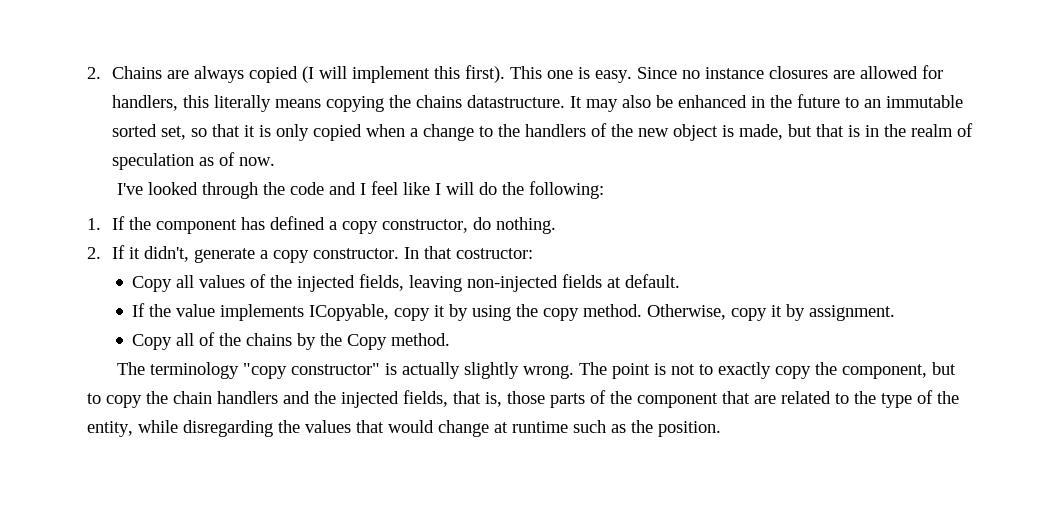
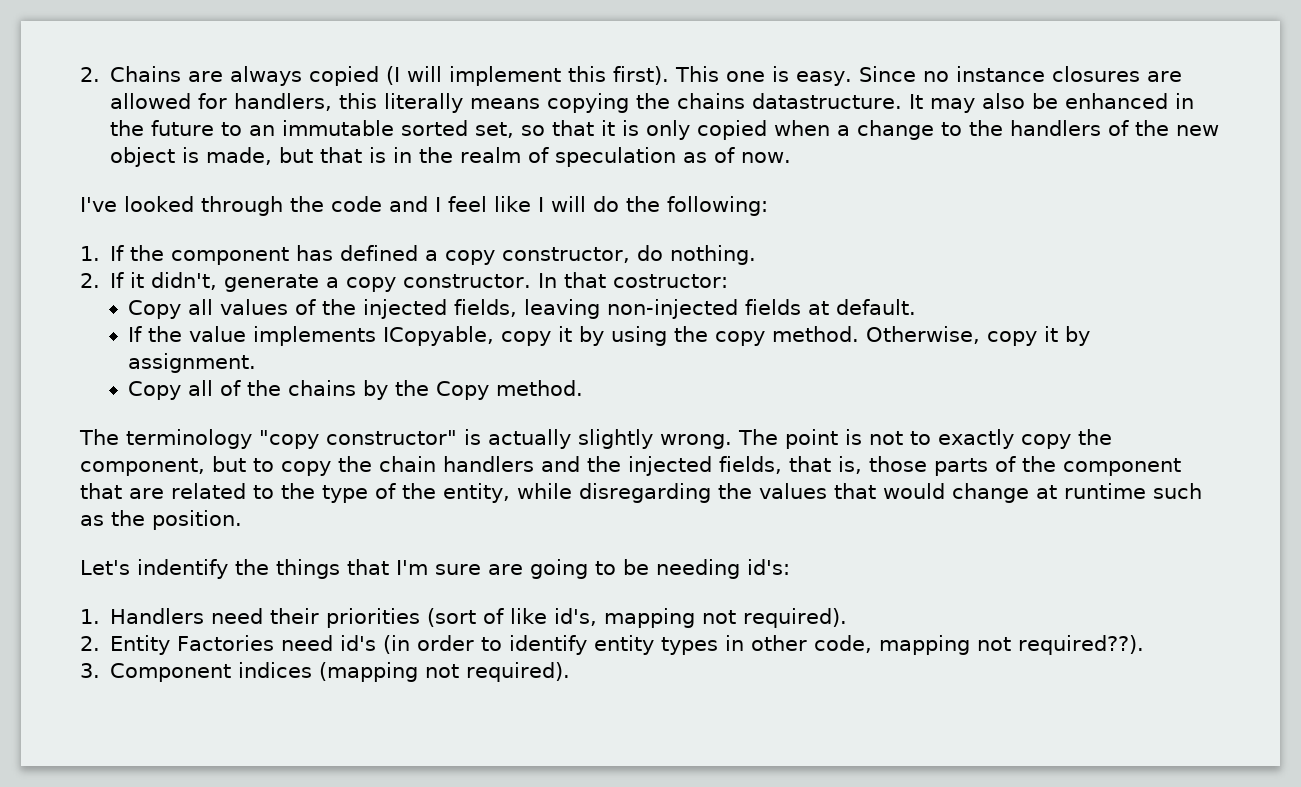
(721, 429) none -> [80,559,790,579] [80,608,848,628] [80,635,1145,655] [80,662,571,682] // Let's indentify the things that I'm sure are going to be needing id's: // 1. Handlers need their priorities (sort of like id's, mapping not required). // 2. Entity Factories need id's (in order to identify entity types in other code, mapping not required??). // 3. Component indices (mapping not required).

